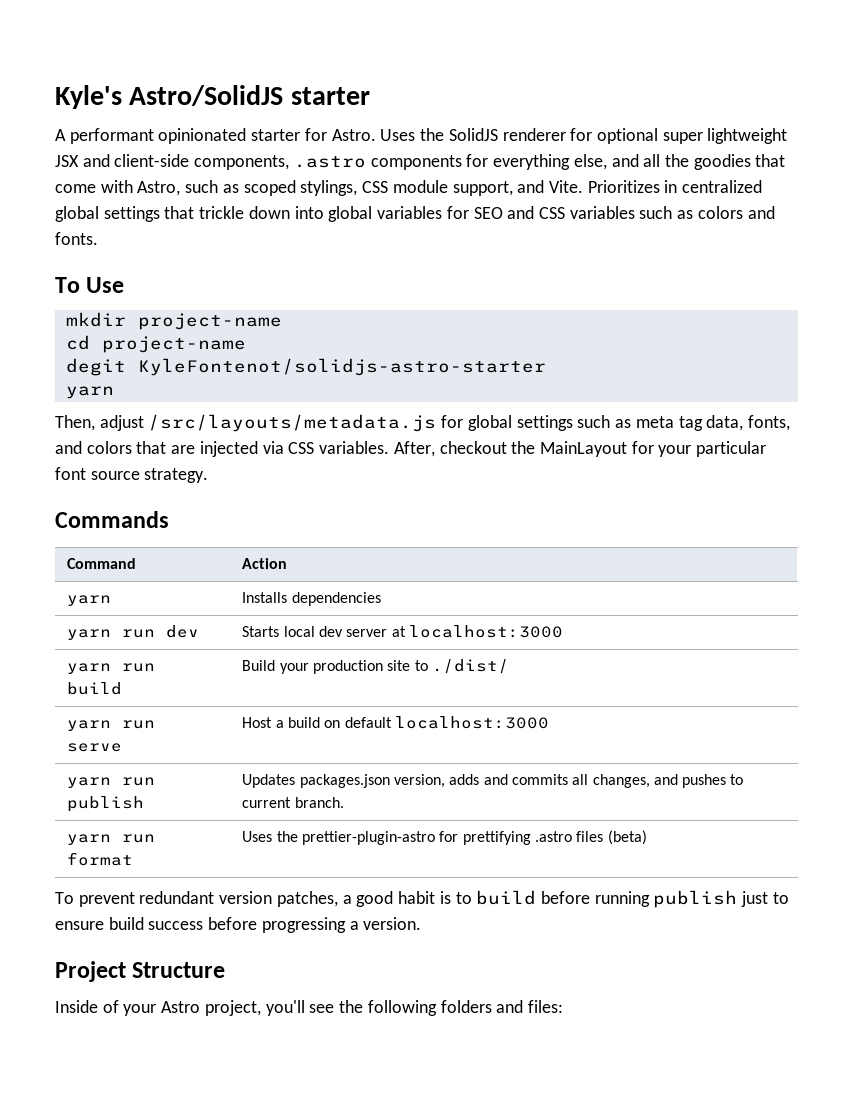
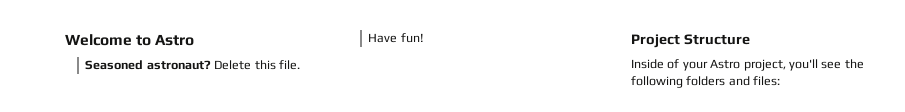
[55,85,370,109] [55,128,788,144] [55,154,786,170] [55,180,763,196] [55,206,775,222] [55,232,98,245] [55,277,125,293] [65,312,282,330] [65,335,246,353] [65,358,546,376] [65,386,114,399] [55,414,790,432] [55,441,767,457] [55,467,209,483] [55,511,169,528] [67,558,137,569] [242,558,288,569] [67,595,112,606] [242,592,381,606] [67,625,200,640] [242,625,563,638] [67,663,156,674] [67,682,123,695] [242,659,509,674] [67,720,156,731] [67,743,123,752] [242,716,549,729] [67,777,156,788] [67,796,145,812] [242,774,744,788] [242,797,344,808] [67,834,156,845] [67,852,134,866] [242,830,647,845] [55,890,789,908] [55,917,422,933] Kyle's Astro/SolidJS starter // A performant opinionated starter for Astro. Uses the SolidJS renderer for optional super lightweight JSX and client-side components, .astro components for everything else, and all the goodies that come with Astro, such as scoped stylings, CSS module support, and Vite. Prioritizes in centralized global settings that trickle down into global variables for SEO and CSS variables such as colors and fonts. // To Use // mkdir project-name // cd project-name // degit KyleFontenot/solidjs-astro-starter // yarn // Then, adjust /src/layouts/metadata.js for global settings such as meta tag data, fonts, and colors that are injected via CSS variables. After, checkout the MainLayout for your particular font source strategy. // Commands // Command | Action // yarn | Installs dependencies // yarn run dev | Starts local dev server at localhost:3000 // yarn run build | Build your production site to ./dist/ // yarn run serve | Host a build on default localhost:3000 // yarn run publish | Updates packages.json version, adds and commits all changes, and pushes to current branch. // yarn run format | Uses the prettier-plugin-astro for prettifying .astro files (beta) // To prevent redundant version patches, a good habit is to build before running publish just to ensure build success before progressing a version. -> [65,34,195,46] [85,60,300,70] [368,33,424,43] Welcome to Astro // Seasoned astronaut? Delete this file. Have fun!

